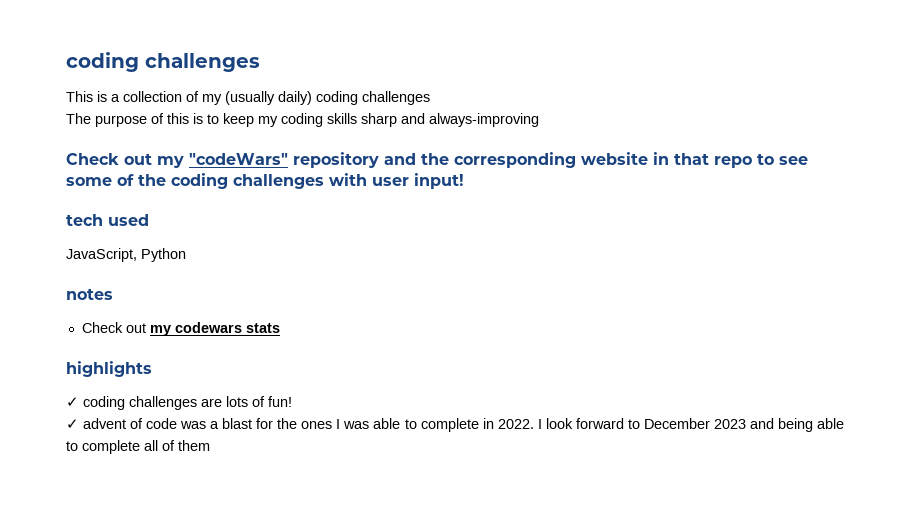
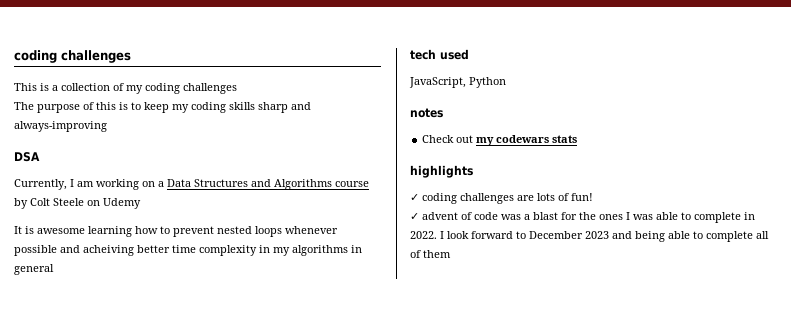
[225,91,312,105] (usually daily) -> (143, 89) none
[66,152,808,168] [66,173,464,189] Check out my "codeWars" repository and the corresponding website in that repo to see some of the coding challenges with user input! -> [14,152,40,162] [14,179,369,190] [14,198,141,209] [14,226,338,237] [14,245,362,256] [14,264,54,275] DSA // Currently, I am working on a Data Structures and Algorithms course by Colt Steele on Udemy // It is awesome learning how to prevent nested loops whenever possible and acheiving better time complexity in my algorithms in general

